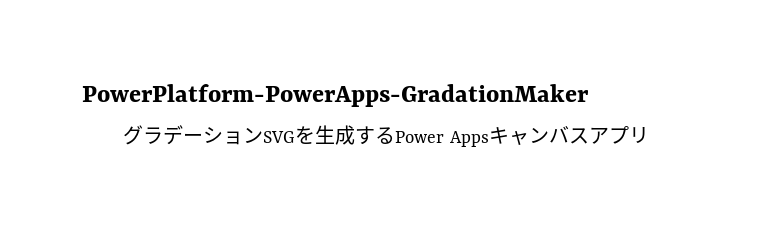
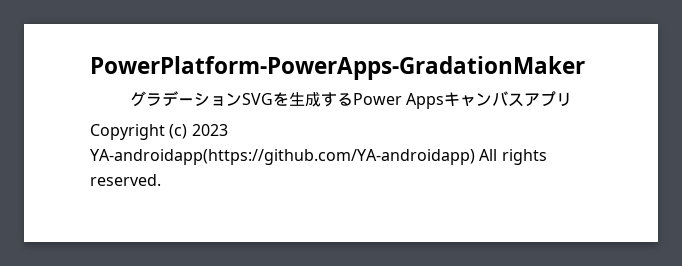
(649, 135) none -> [90,124,228,140] [90,149,547,165] [90,174,161,186] // Copyright (c) 2023 YA-androidapp(https://github.com/YA-androidapp) All rights reserved.

